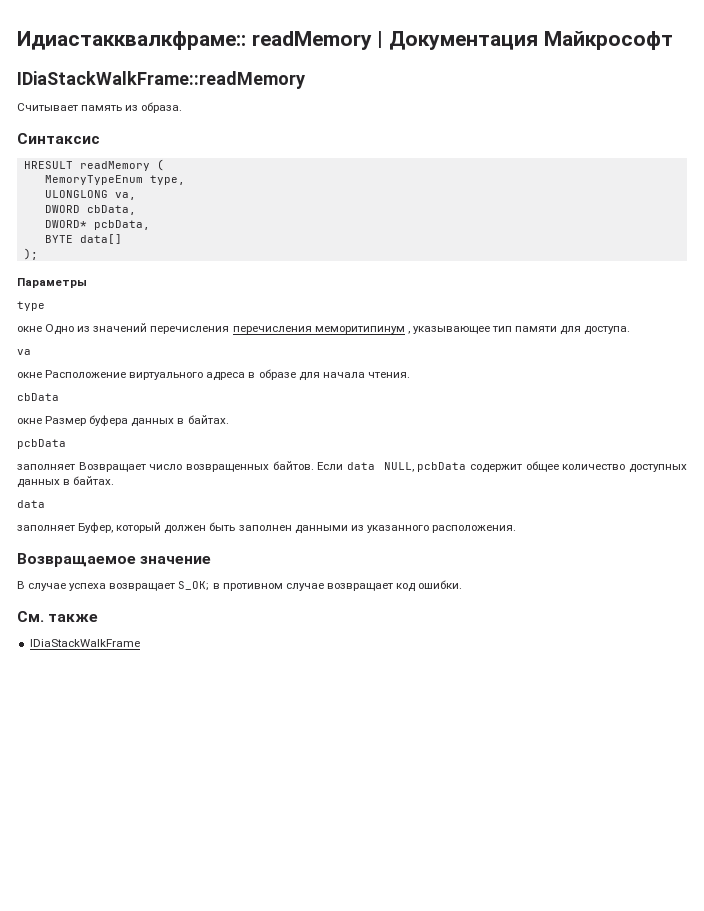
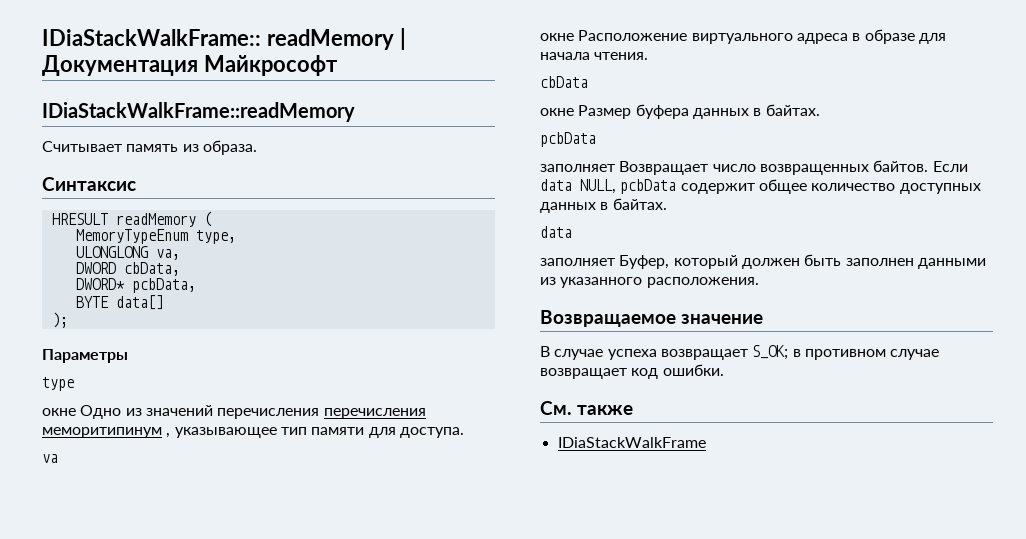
[17,31,246,50] Идиастакквалкфраме:: -> [42,29,261,46] IDiaStackWalkFrame::

